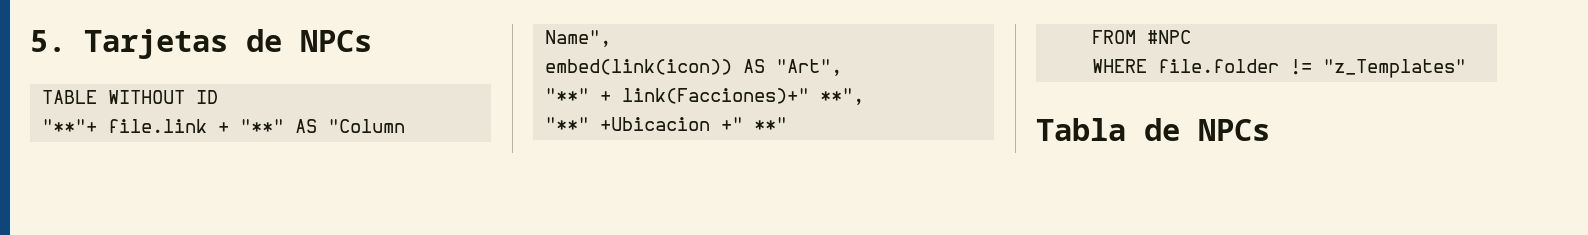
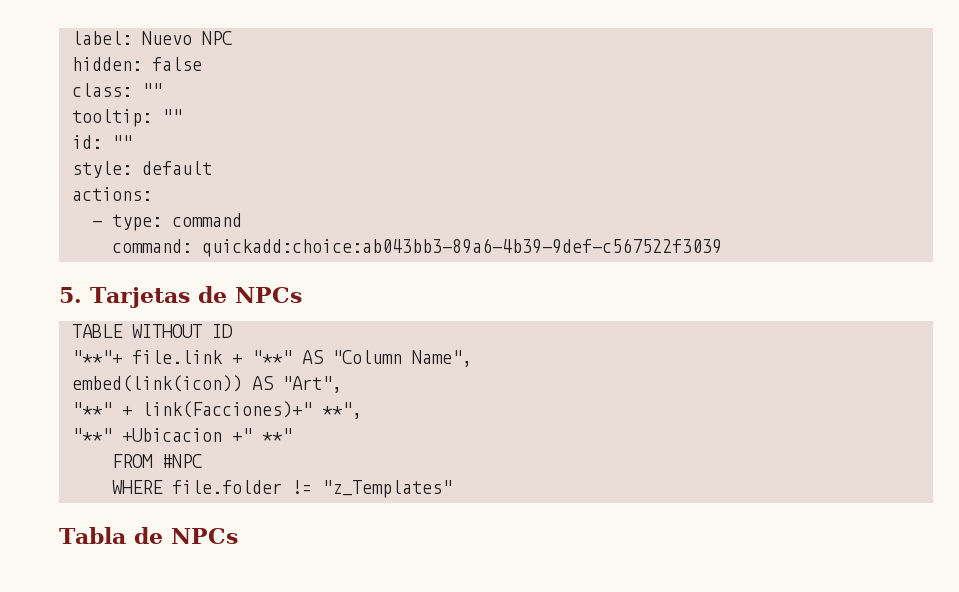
(30, 41) none -> [71,31,232,45] [71,57,202,71] [71,83,162,97] [71,109,182,127] [71,135,132,149] [71,161,212,178] [71,187,152,201] [91,213,242,231] [111,238,722,257] label: Nuevo NPC // hidden: false // class: "" // tooltip: "" // id: "" // style: default // actions: // - type: command // command: quickadd:choice:ab043bb3-89a6-4b39-9def-c567522f3039 //

